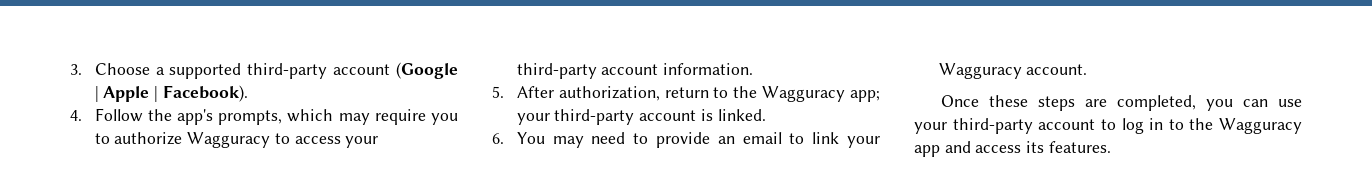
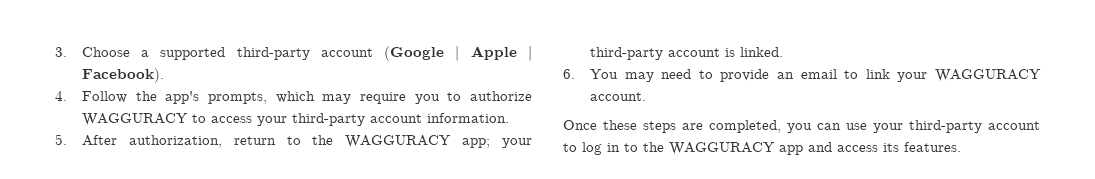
[187,132,271,148] Wagguracy -> [81,113,188,126] WAGGURACY
[762,86,846,102] Wagguracy -> [345,135,452,148] WAGGURACY
[938,63,1022,79] Wagguracy -> [935,69,1041,82] WAGGURACY
[1219,118,1302,134] Wagguracy -> [669,142,775,155] WAGGURACY

